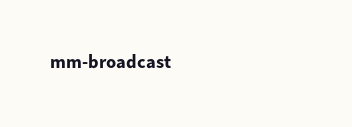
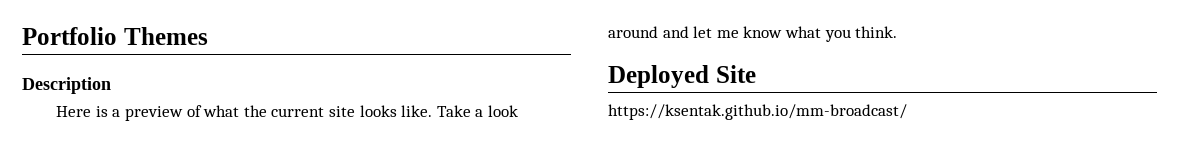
[50,54,171,69] mm-broadcast -> [22,27,208,45] [22,77,111,94] [56,105,518,121] [608,26,898,42] [608,65,756,88] [608,104,907,120] Portfolio Themes // Description // Here is a preview of what the current site looks like. Take a look around and let me know what you think. // Deployed Site // https://ksentak.github.io/mm-broadcast/

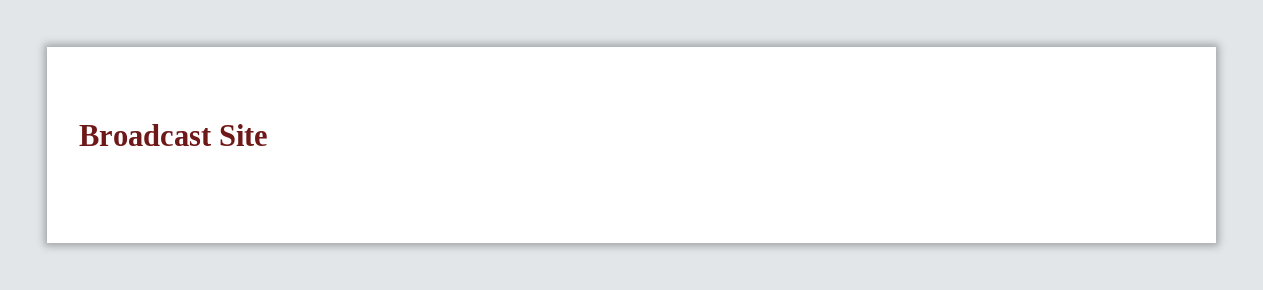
[22,27,208,45] [22,77,111,94] [56,105,518,121] [608,26,898,42] [608,65,709,88] Portfolio Themes // Description // Here is a preview of what the current site looks like. Take a look around and let me know what you think. // Deployed -> [79,124,212,146] Broadcast
[608,104,907,120] // https://ksentak.github.io/mm-broadcast/ -> (269, 135) none

